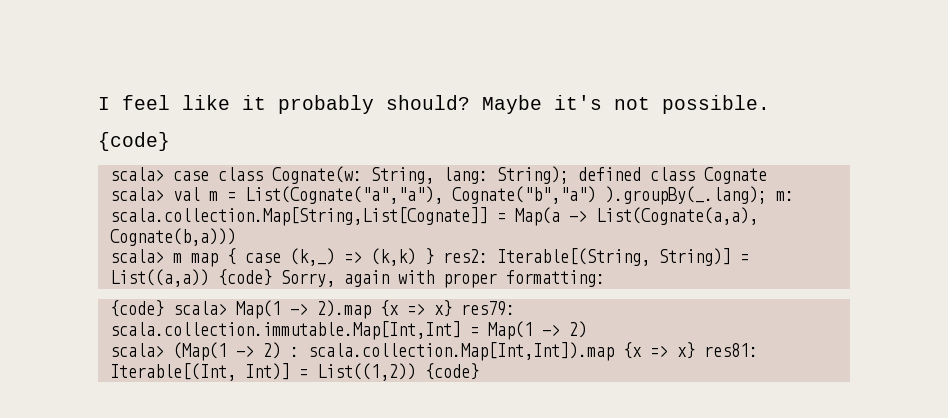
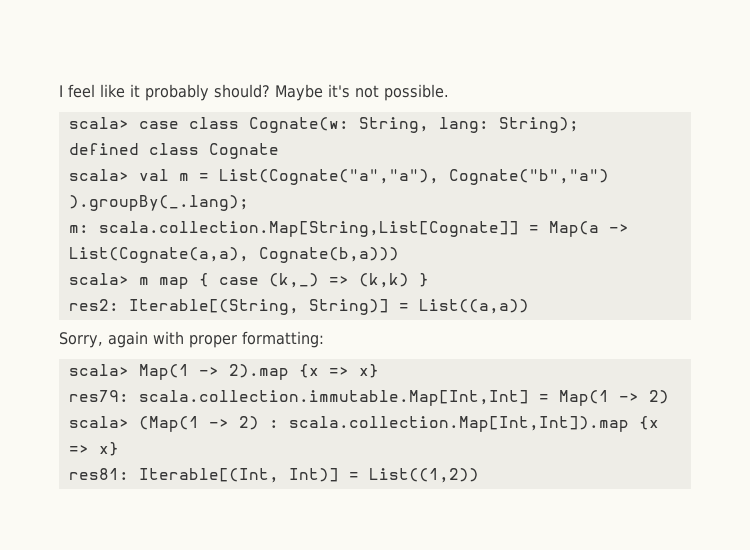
[98,132,170,151] // {code} -> (449, 92) none
(569, 175) none -> (579, 125) //
(767, 195) none -> (249, 203) //
(434, 256) none -> (429, 280) //
[217,269,272,286] {code} -> (529, 306) //
[109,300,164,317] {code} -> (324, 339) none
(452, 308) none -> (379, 371) //
(695, 350) none -> (119, 449) //
[424,363,479,380] {code} -> (479, 475) none

